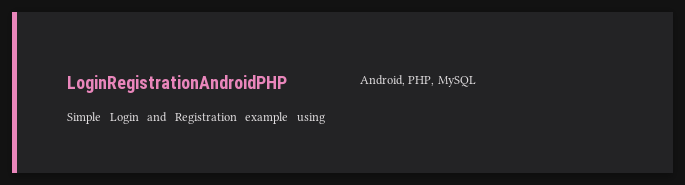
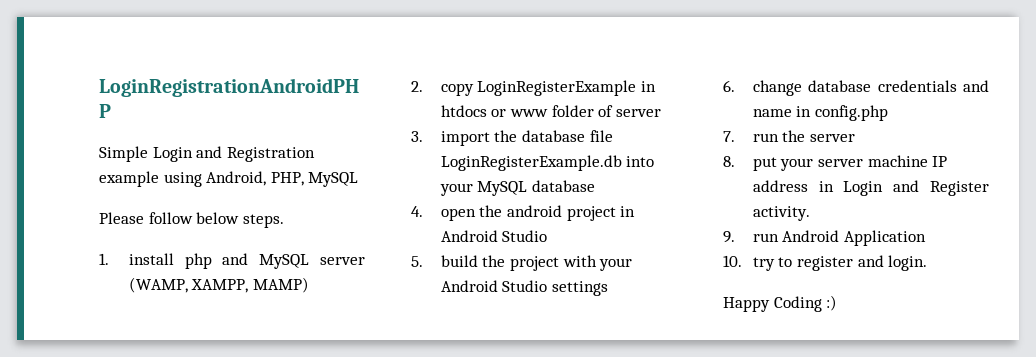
(476, 81) none -> [99,212,284,228] [99,253,365,269] [128,277,310,293] [411,80,657,96] [440,105,661,117] [411,130,613,146] [440,155,655,171] [439,180,596,196] [411,205,636,221] [440,230,548,242] [411,255,633,271] [440,280,609,296] [723,80,989,96] [752,105,889,121] [723,130,856,142] [723,155,948,171] [752,180,989,196] [752,206,810,221] [723,230,927,246] [723,255,928,271] [723,295,838,312] // Please follow below steps. // 1. install php and MySQL server (WAMP, XAMPP, MAMP) // 2. copy LoginRegisterExample in htdocs or www folder of server // 3. import the database file LoginRegisterExample.db into your MySQL database // 4. open the android project in Android Studio // 5. build the project with your Android Studio settings // 6. change database credentials and name in config.php // 7. run the server // 8. put your server machine IP address in Login and Register activity. // 9. run Android Application // 10. try to register and login. // Happy Coding :)

